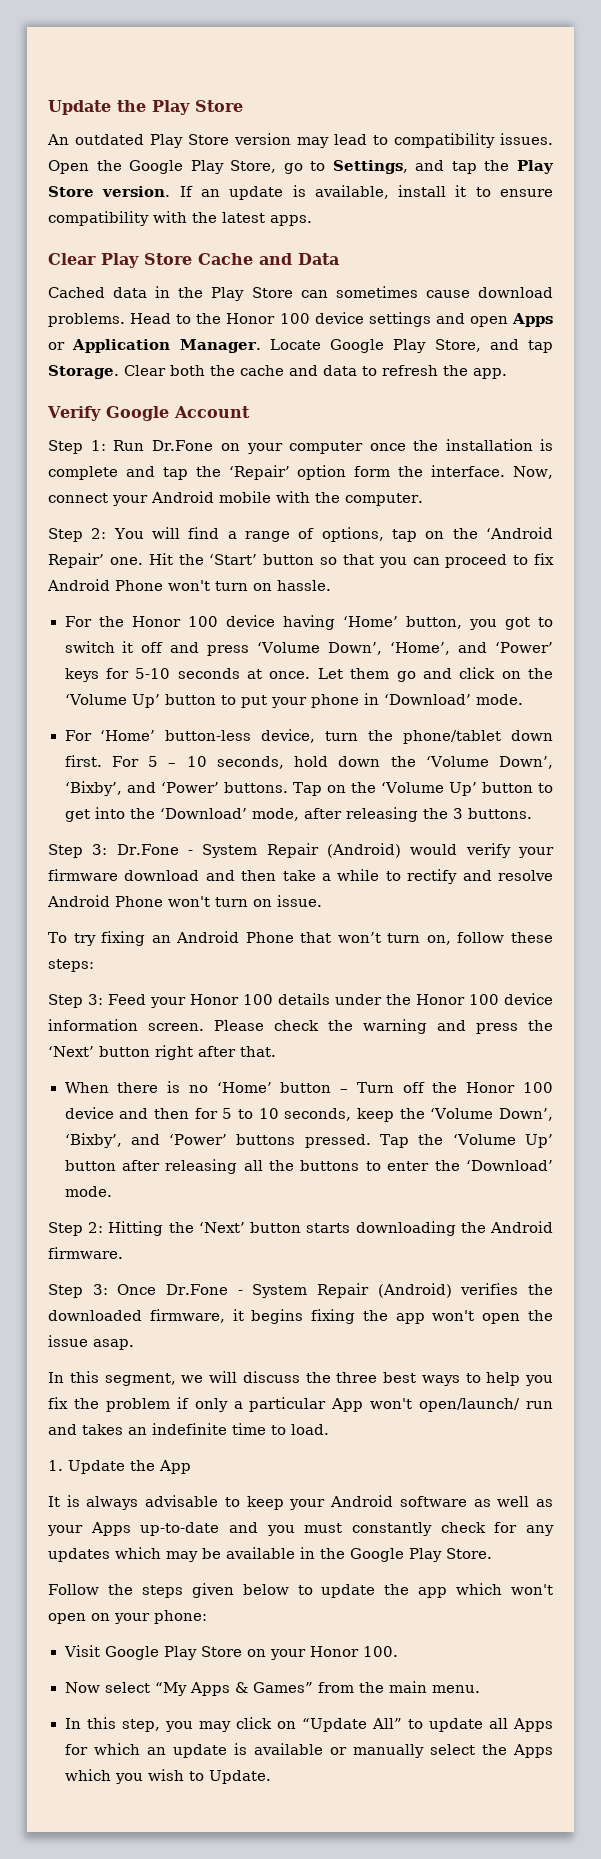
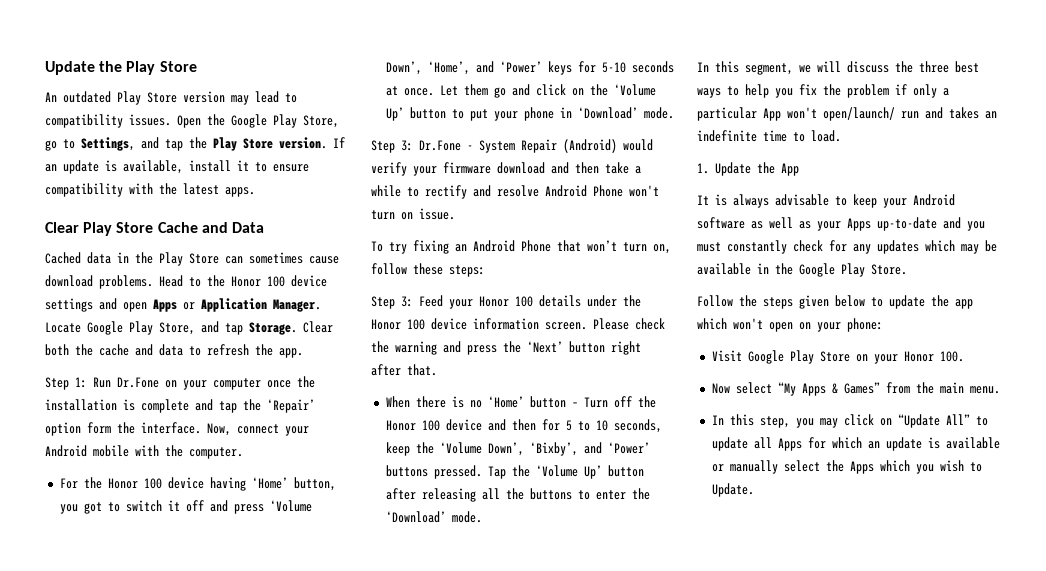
[47,406,250,421] // Verify Google Account -> (303, 353) none
[48,527,554,542] [48,553,554,568] [47,579,331,591] // Step 2: You will find a range of options, tap on the ‘Android Repair’ one. Hit the ‘Start’ button so that you can proceed to fix Android Phone won't turn on hassle. -> (243, 453) none
[64,729,553,744] [64,755,553,769] [64,781,554,796] [64,807,532,822] // For ‘Home’ button-less device, turn the phone/tablet down first. For 5 – 10 seconds, hold down the ‘Volume Down’, ‘Bixby’, and ‘Power’ buttons. Tap on the ‘Volume Up’ button to get into the ‘Download’ mode, after releasing the 3 buttons. -> (674, 113) none
[48,1221,553,1236] [48,1247,123,1259] [48,1283,553,1298] [48,1309,553,1324] [48,1335,134,1350] // Step 2: Hitting the ‘Next’ button starts downloading the Android firmware. // Step 3: Once Dr.Fone - System Repair (Android) verifies the downloaded firmware, it begins fixing the app won't open the issue asap. -> (482, 517) none

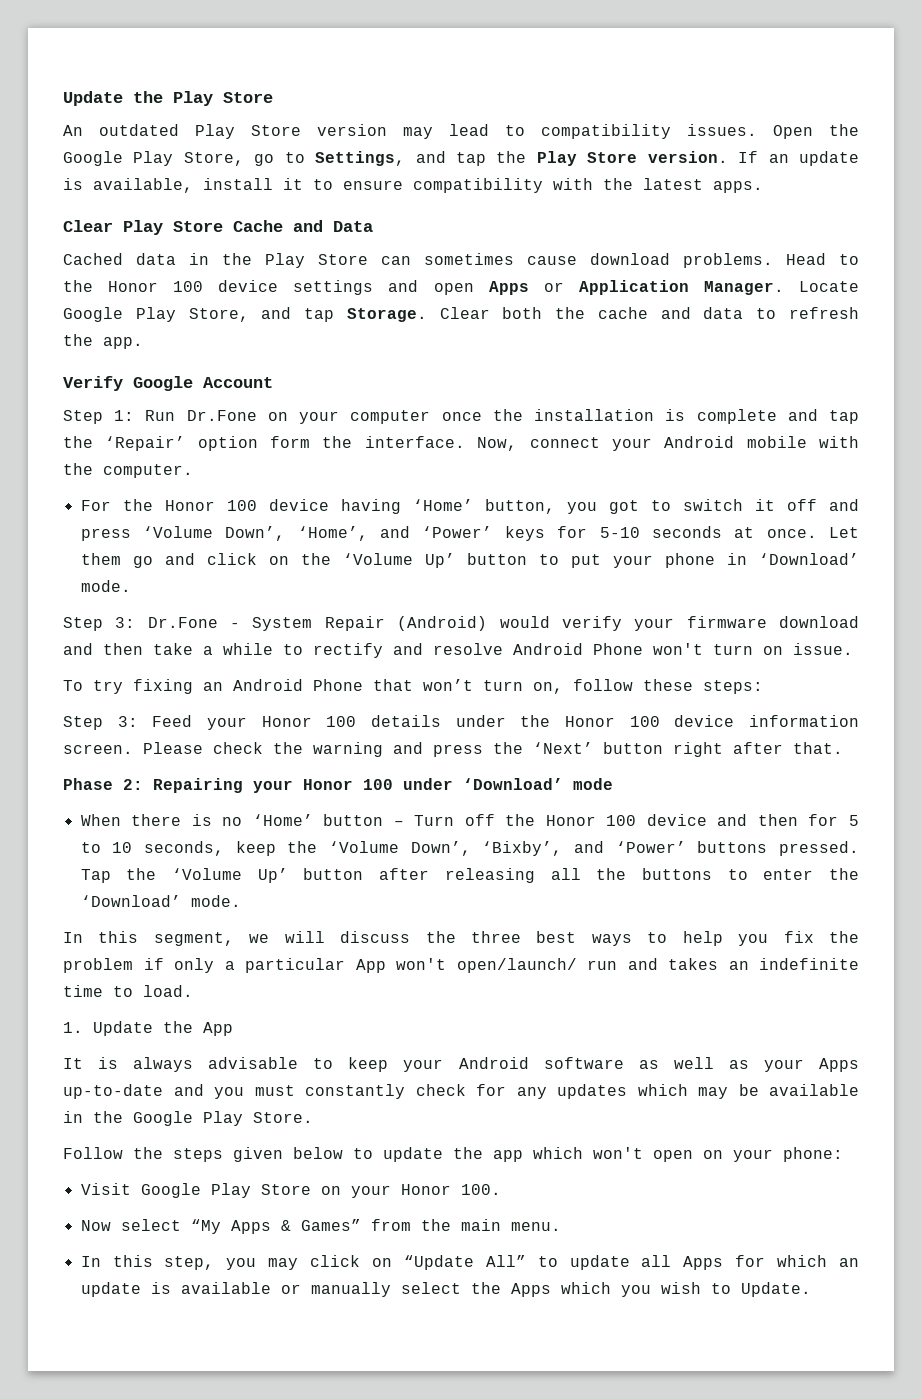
(303, 353) none -> [63,376,273,391] // Verify Google Account
(437, 370) none -> [63,778,613,793] // Phase 2: Repairing your Honor 100 under ‘Download’ mode

